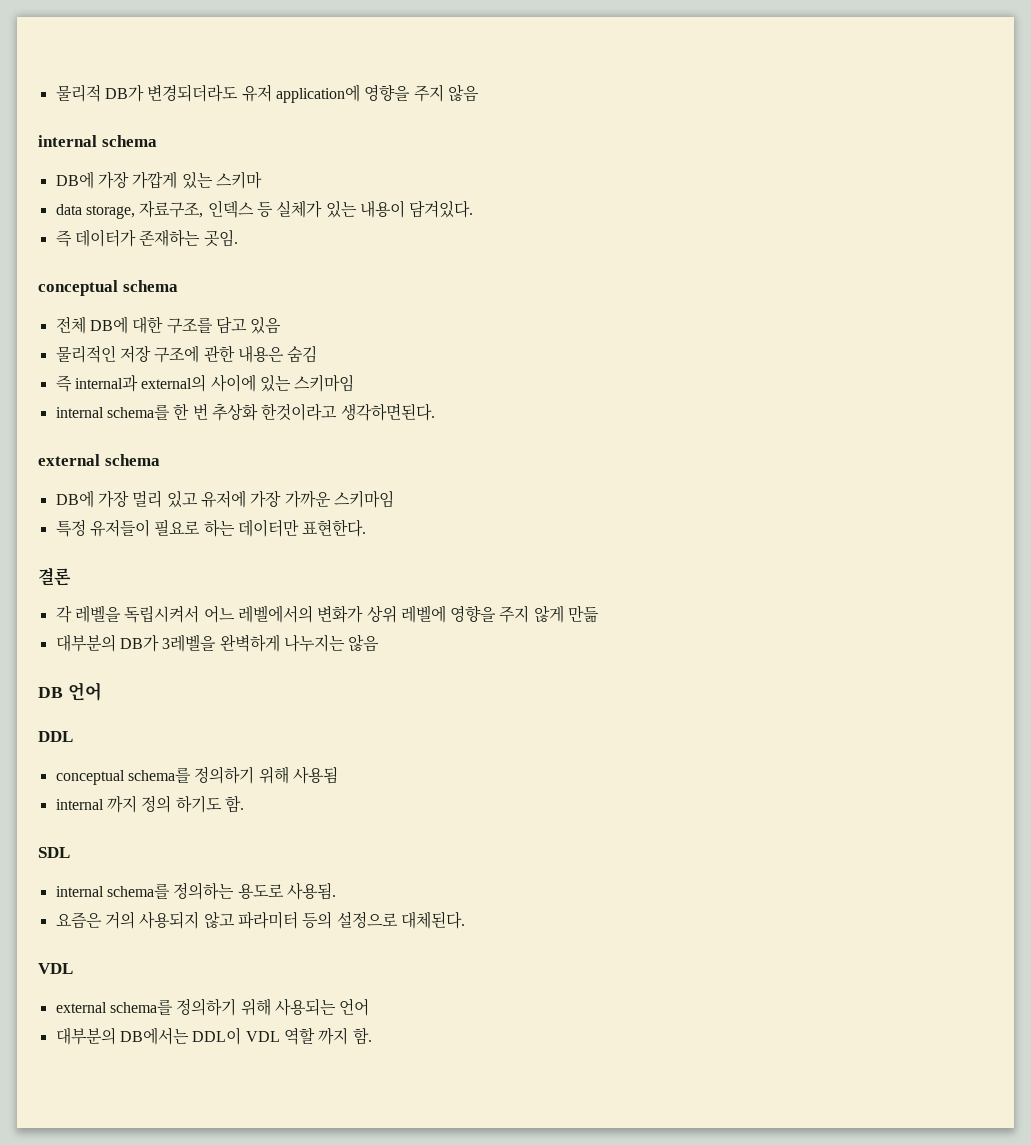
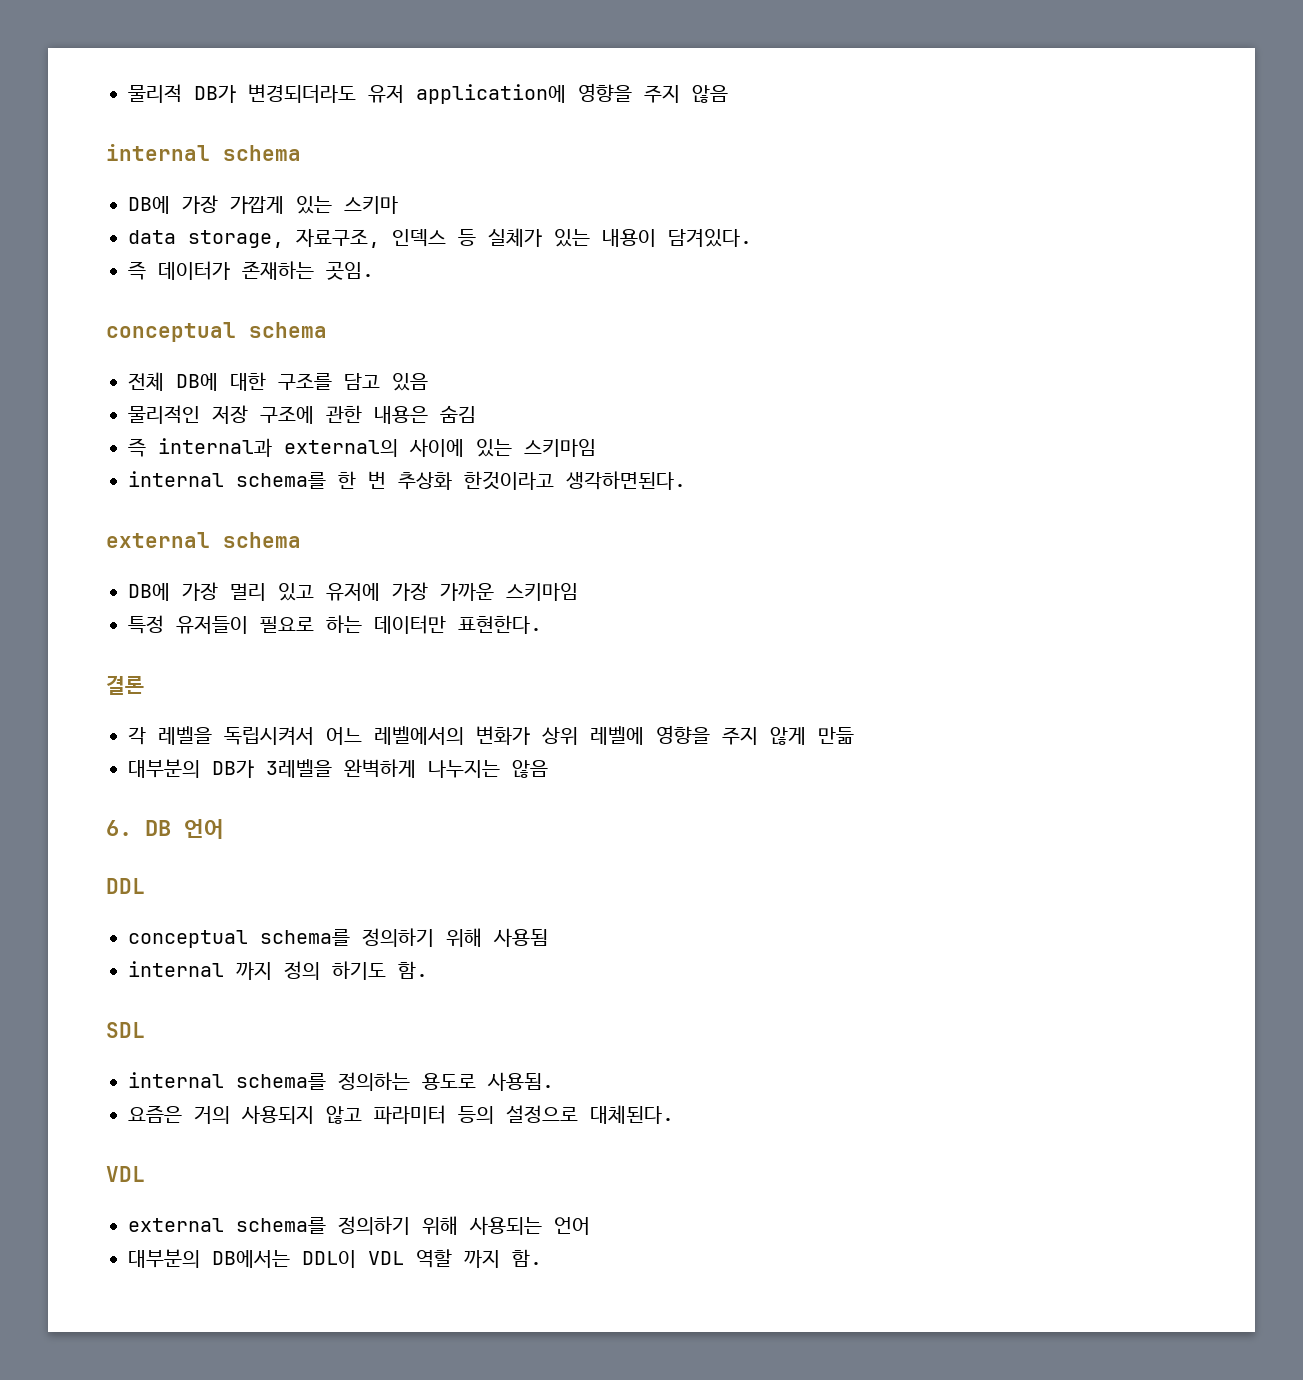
(380, 643) none -> [106,820,132,836] 6.

